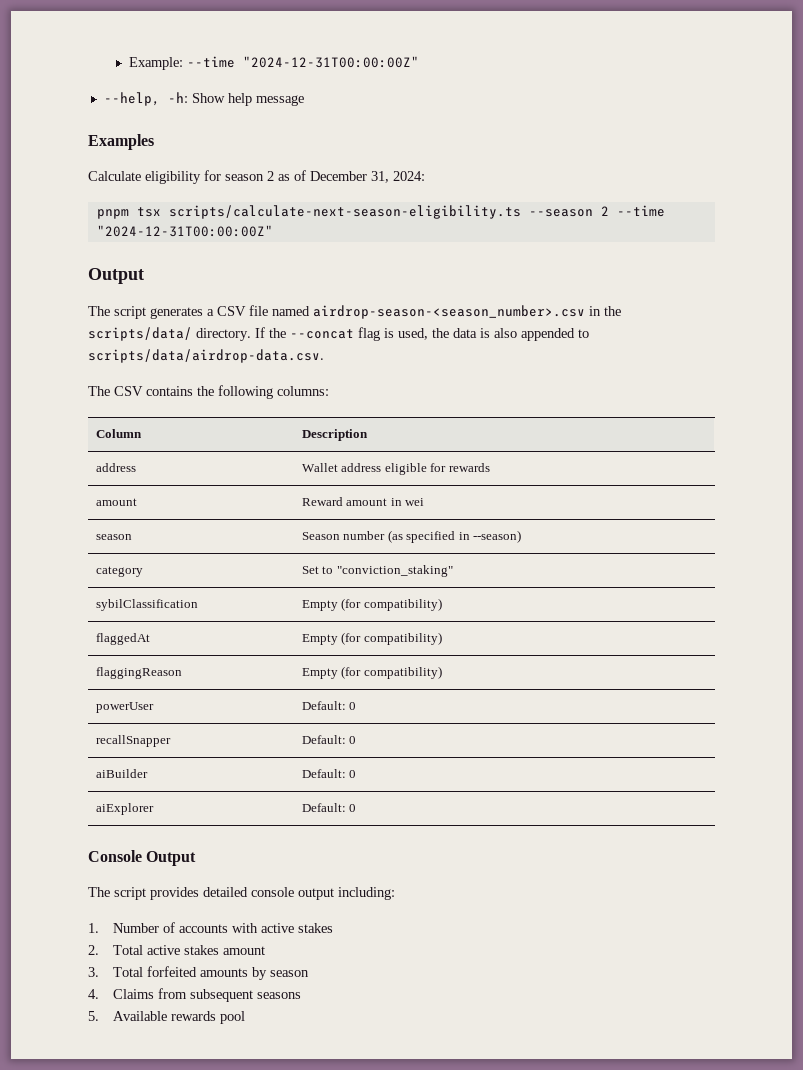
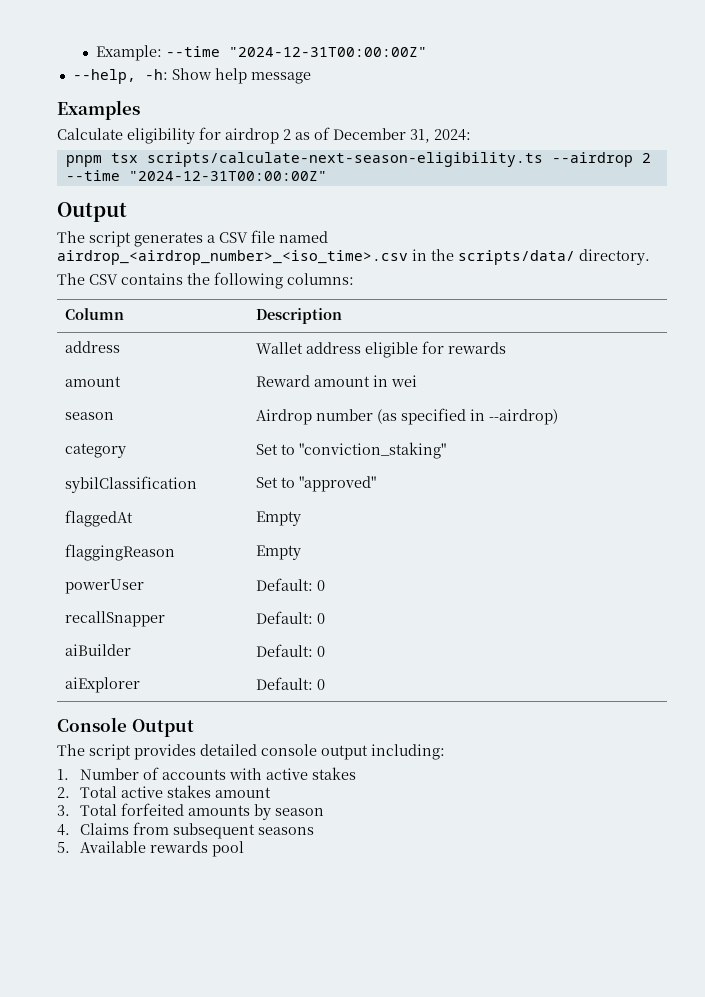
[225,174,264,181] season -> [225,128,279,144] airdrop
[528,209,593,217] --season -> [551,152,633,167] --airdrop
[313,305,585,319] airdrop-season-<season_number>.csv -> [57,250,408,265] airdrop_<airdrop_number>_<iso_time>.csv
[255,327,589,341] [88,349,324,363] If the --concat flag is used, the data is also appended to scripts/data/airdrop-data.csv. -> (650, 257) none
[301,532,340,540] Season -> [256,409,313,425] Airdrop
[473,530,522,543] --season) -> [489,409,559,425] --airdrop)
[301,598,442,611] Empty (for compatibility) -> [256,476,377,492] Set to "approved"
[341,632,442,645] (for compatibility) -> (302, 518) none
[341,666,442,679] (for compatibility) -> (302, 552) none

